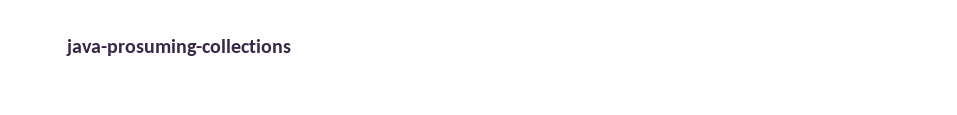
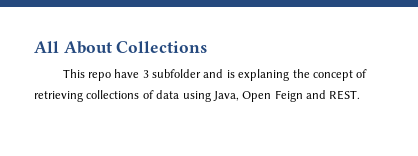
[66,39,291,56] java-prosuming-collections -> [34,41,208,54] [62,69,368,81] [34,90,361,102] All About Collections // This repo have 3 subfolder and is explaning the concept of retrieving collections of data using Java, Open Feign and REST.

